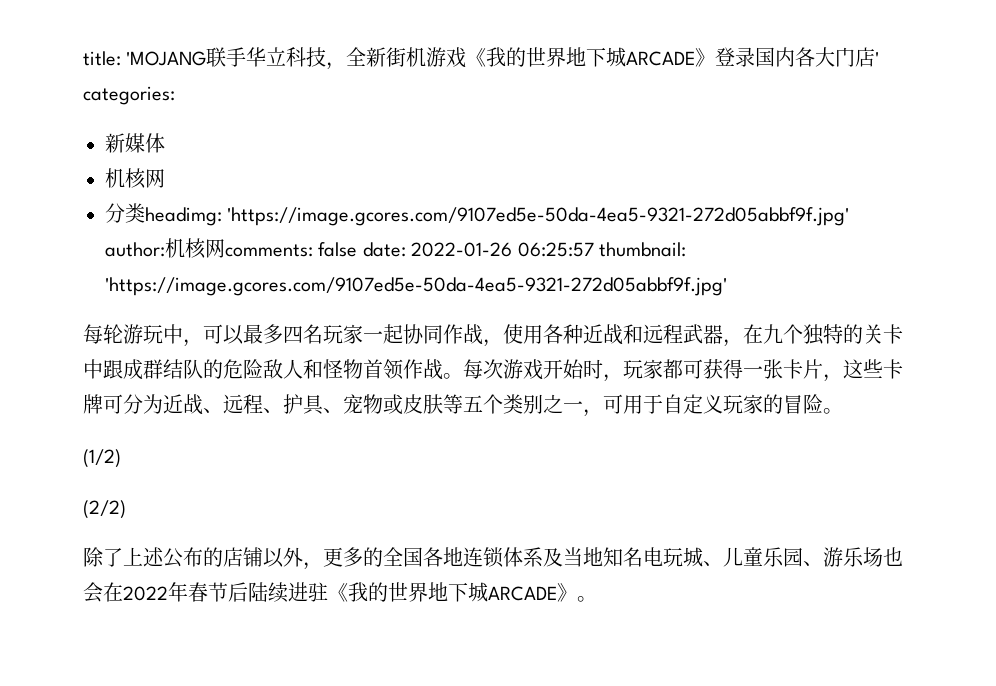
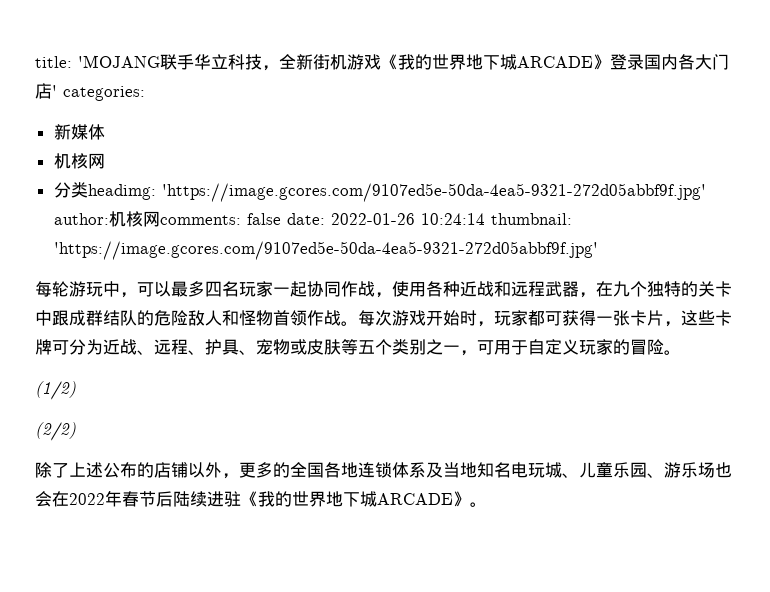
[517,242,594,257] 06:25:57 -> [420,213,485,225] 10:24:14

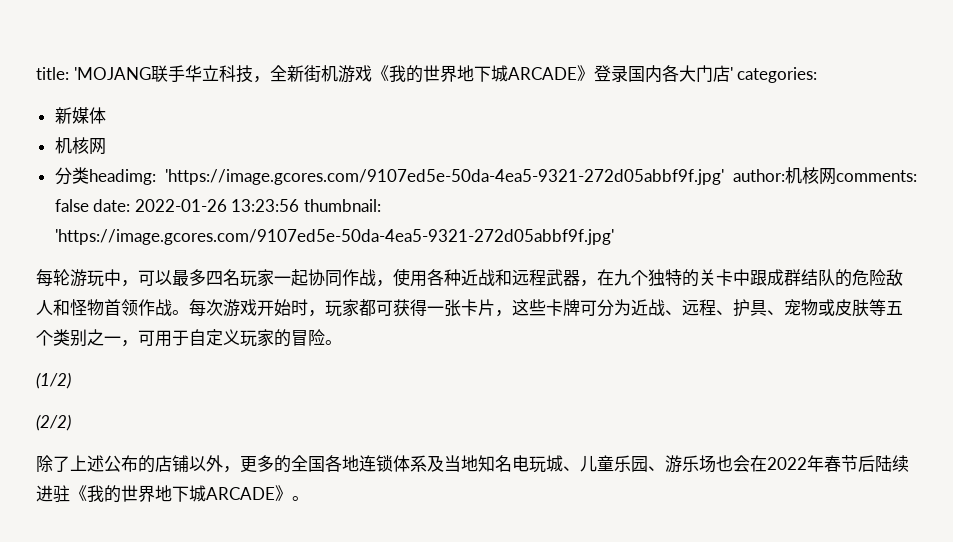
[420,213,485,225] 10:24:14 -> [231,199,300,212] 13:23:56

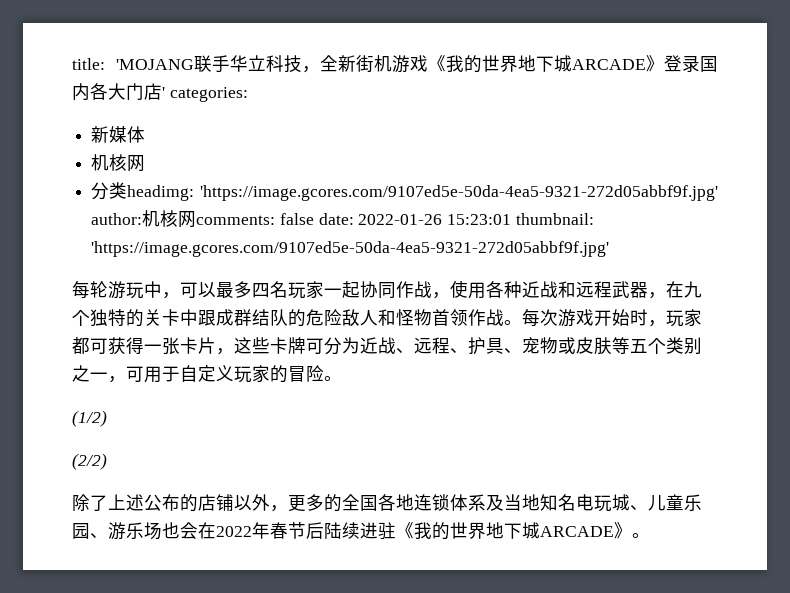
[231,199,300,212] 13:23:56 -> [447,214,512,225] 15:23:01

